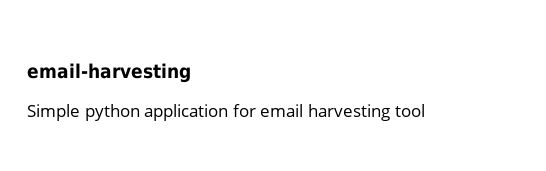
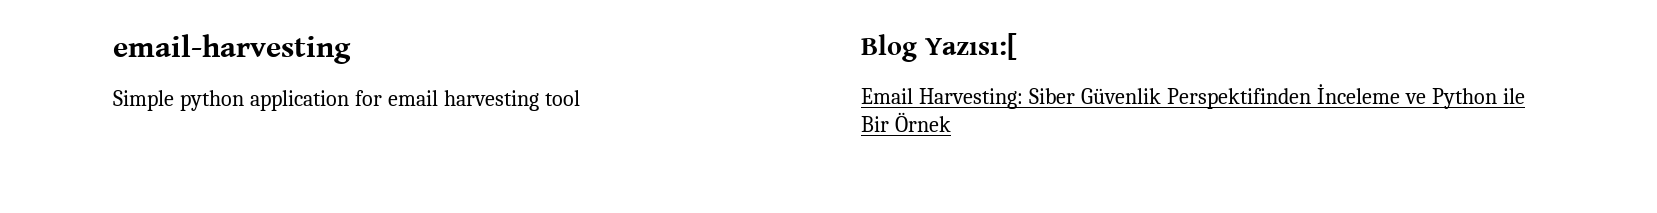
(425, 110) none -> [861,33,1017,62] [861,84,1525,109] [861,112,951,132] // Blog Yazısı:[ // Email Harvesting: Siber Güvenlik Perspektifinden İnceleme ve Python ile Bir Örnek

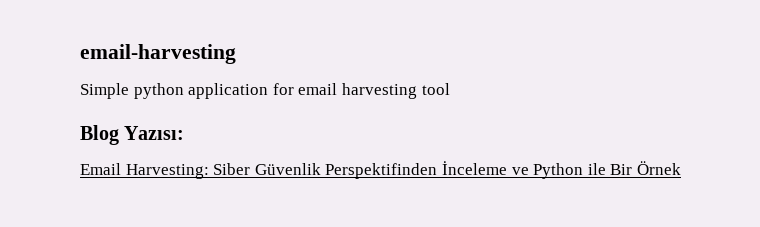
[924,33,1017,60] Yazısı:[ -> [124,126,185,140] Yazısı:

